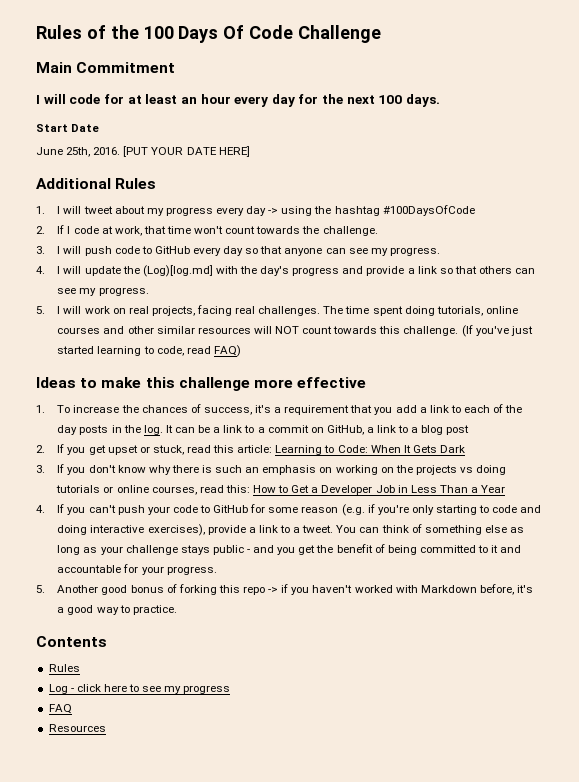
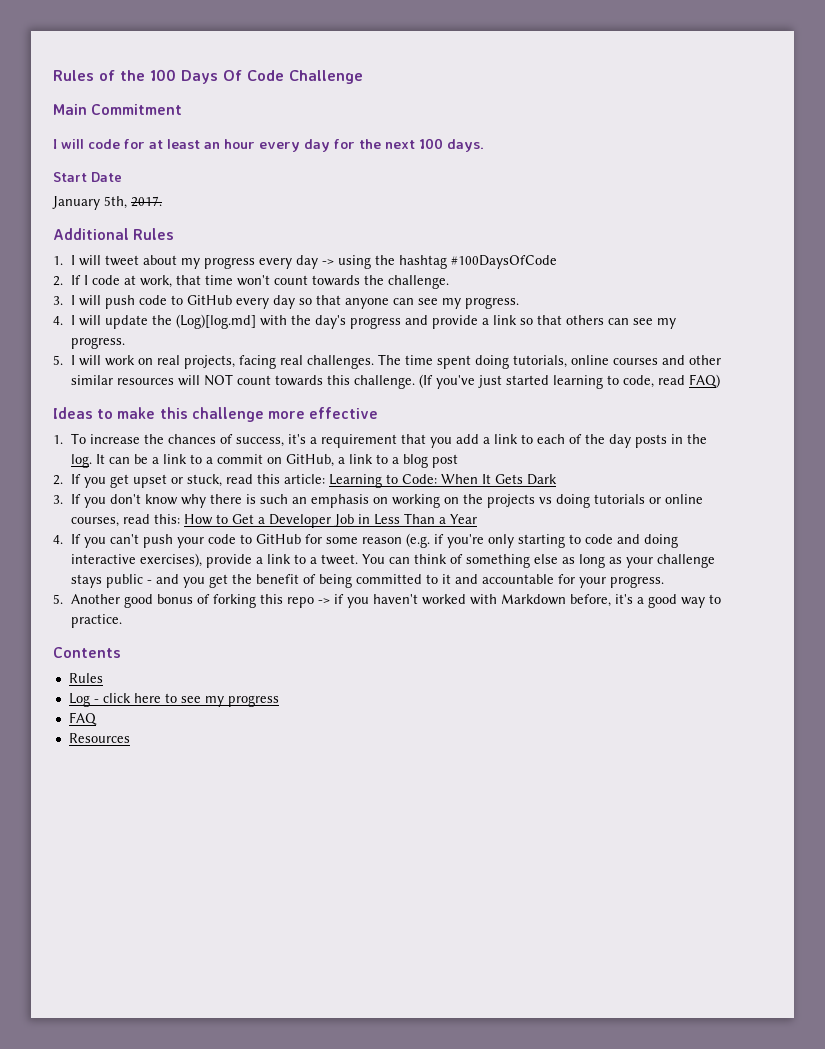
[36,146,250,157] June 25th, 2016. [PUT YOUR DATE HERE] -> [52,196,162,210] January 5th, 2017.

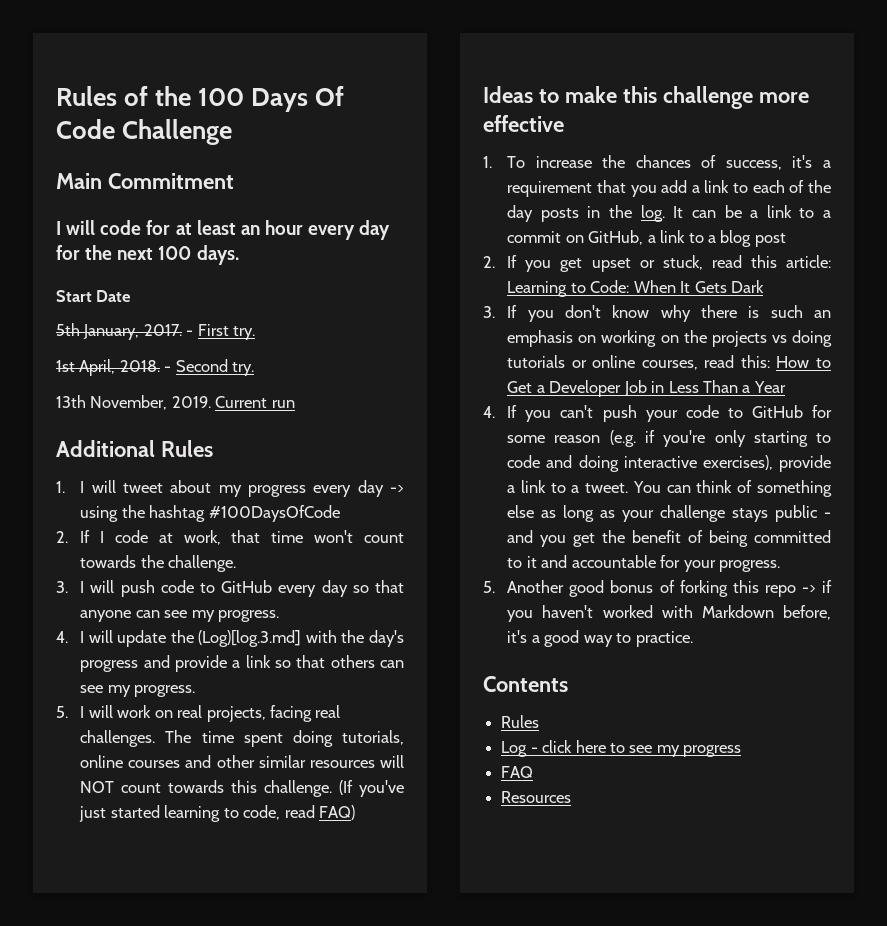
[52,196,127,210] January 5th, -> [56,323,140,340] 5th January,
(162, 201) none -> [186,324,256,340] [56,359,255,376] [56,395,295,410] - First try. // 1st April, 2018. - Second try. // 13th November, 2019. Current run
[176,314,257,329] (Log)[log.md] -> [198,630,302,647] (Log)[log.3.md]

